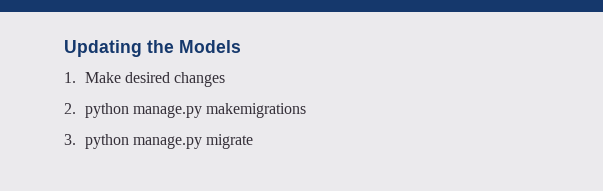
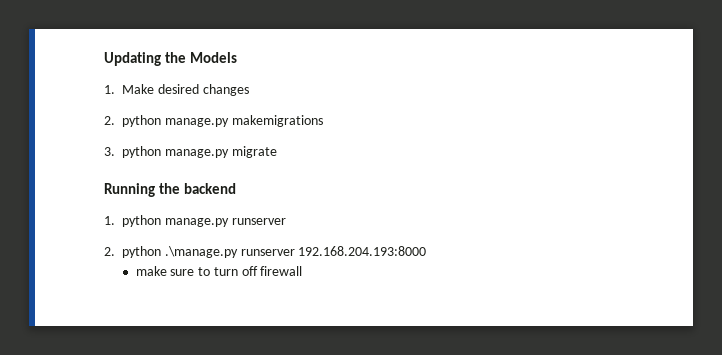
(254, 141) none -> [104,183,236,197] [104,215,286,227] [104,246,427,258] [135,266,303,276] // Running the backend // 1. python manage.py runserver // 2. python .\manage.py runserver 192.168.204.193:8000 // make sure to turn off firewall

